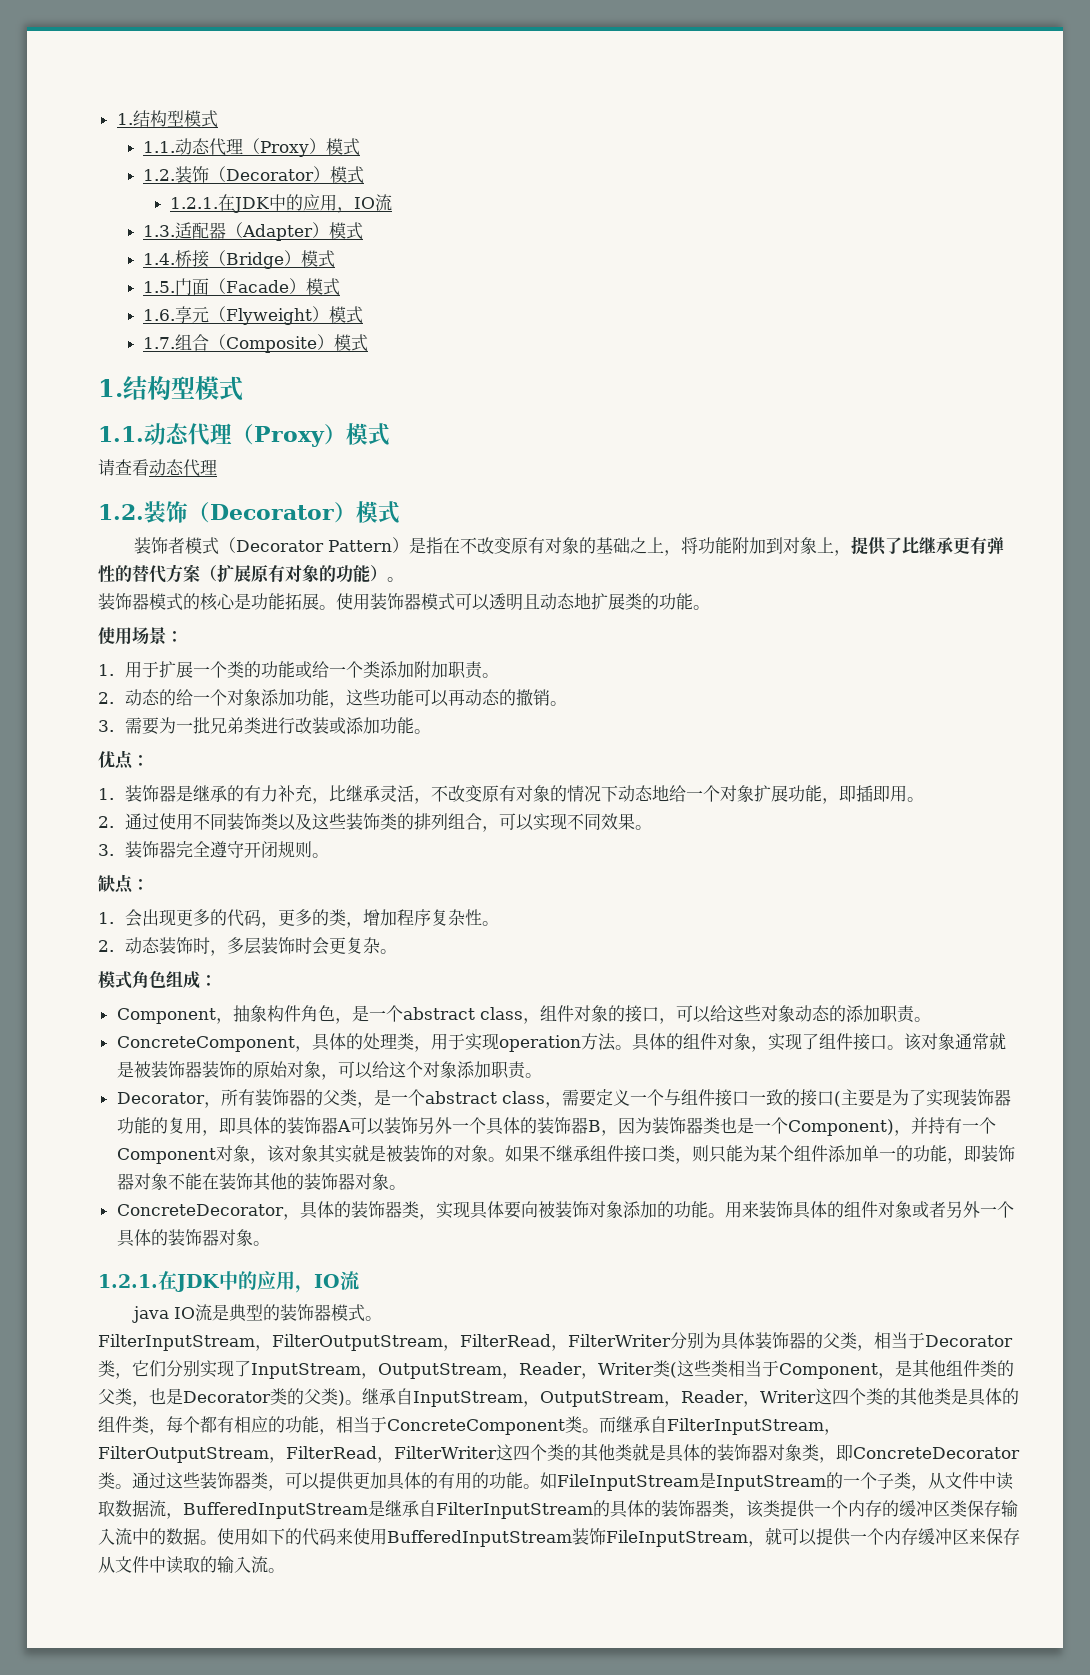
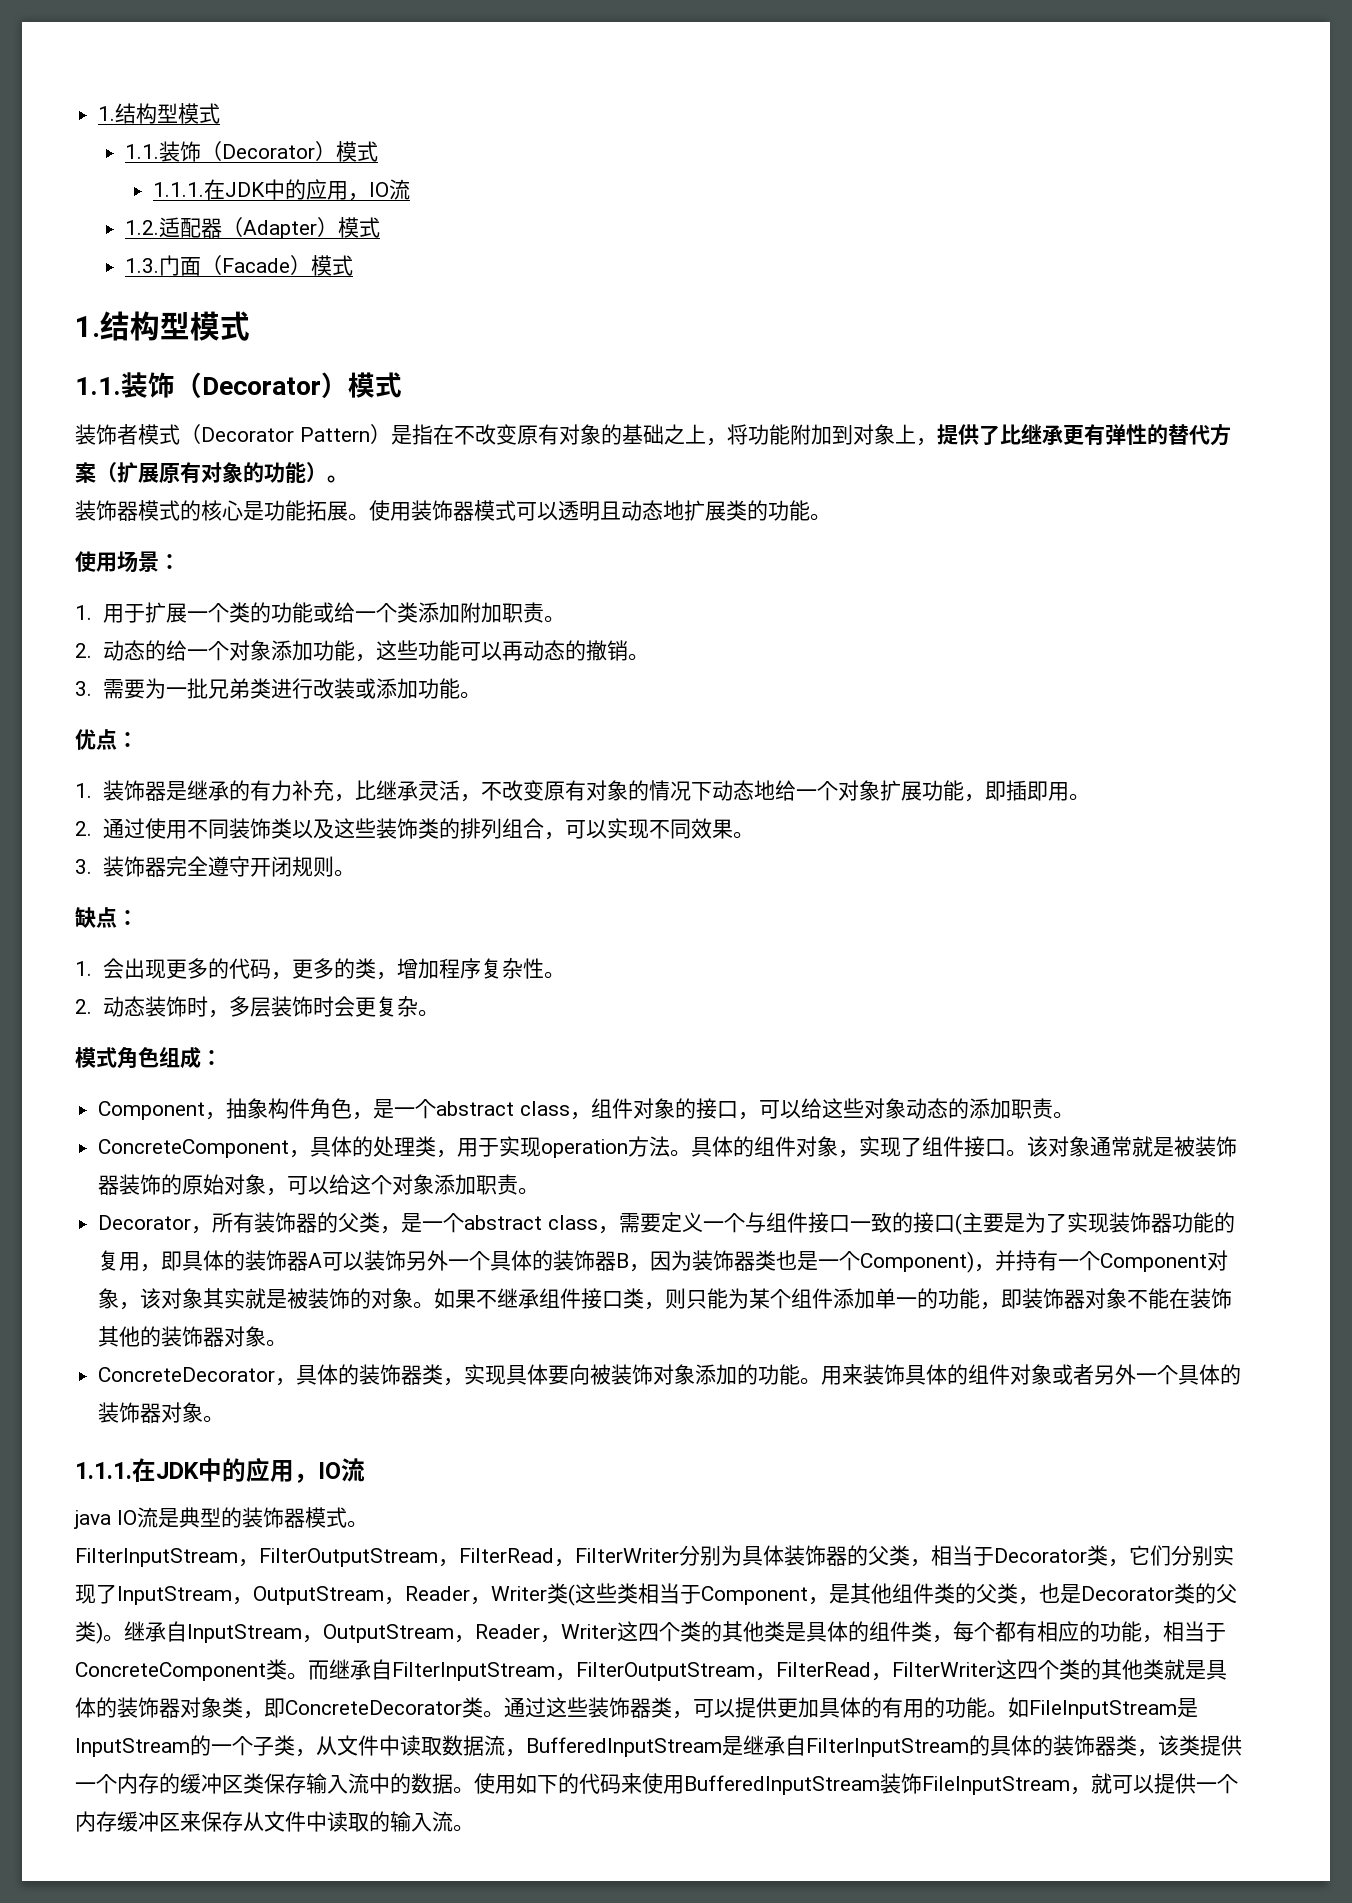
[116,110,218,128] [143,138,361,157] [143,166,365,184] [170,194,393,213] [143,225,176,237] 1.结构型模式 // 1.1.动态代理（Proxy）模式 // 1.2.装饰（Decorator）模式 // 1.2.1.在JDK中的应用，IO流 // 1.3. -> [98,103,221,124] [125,141,379,162] [152,179,410,201] [125,220,160,235] 1.结构型模式 // 1.1.装饰（Decorator）模式 // 1.1.1.在JDK中的应用，IO流 // 1.2.
[143,250,336,269] [143,278,341,296] [143,306,364,325] [143,334,318,353] 1.4.桥接（Bridge）模式 // 1.5.门面（Facade）模式 // 1.6.享元（Flyweight）模式 // 1.7.组合（Composite -> [125,255,291,276] 1.3.门面（Facade
[144,423,390,447] [98,459,217,477] [98,504,144,520] 动态代理（Proxy）模式 // 请查看动态代理 // 1.2. -> (121, 386) none
[98,1274,158,1288] 1.2.1. -> [75,1462,132,1479] 1.1.1.

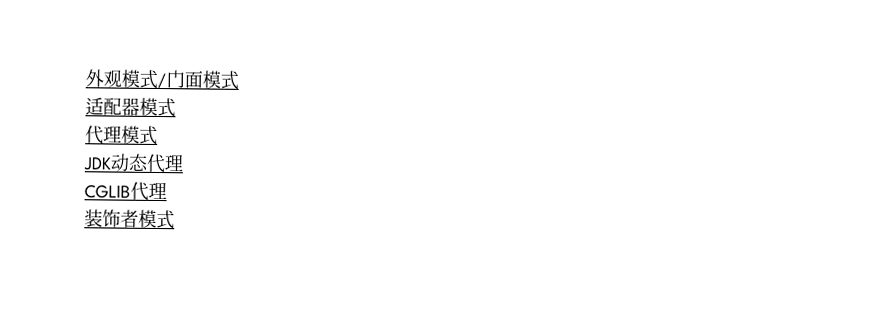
[98,103,221,124] [125,141,379,162] [152,179,410,201] [125,217,381,239] [125,255,354,276] [75,311,250,341] [75,372,402,398] [75,423,1231,446] [75,462,348,483] [75,500,831,521] [75,551,180,573] [75,602,565,623] [75,640,649,662] [75,678,481,699] [75,729,138,750] [75,780,1090,802] [75,818,754,840] [75,856,355,877] [75,907,138,928] [75,958,565,980] [75,996,439,1018] [75,1046,222,1069] [98,1098,1074,1120] [98,1136,1238,1158] [98,1174,540,1196] [98,1212,1235,1235] [98,1250,1229,1273] [98,1288,1233,1310] [98,1326,288,1347] [98,1364,1242,1386] [98,1402,225,1423] [75,1458,365,1483] [74,1507,368,1529] [75,1545,1234,1567] [75,1583,1237,1606] [75,1621,1226,1644] [75,1659,1227,1681] [75,1697,1198,1719] [75,1735,1242,1757] [75,1773,1238,1795] [75,1811,474,1832] 1.结构型模式 // 1.1.装饰（Decorator）模式 // 1.1.1.在JDK中的应用，IO流 // 1.2.适配器（Adapter）模式 // 1.3.门面（Facade）模式 // 1.结构型模式 // 1.1.装饰（Decorator）模式 // 装饰者模式（Decorator Pattern）是指在不改变原有对象的基础之上，将功能附加到对象上，提供了比继承更有弹性的替代方案（扩展原有对象的功能）。 // 装饰器模式的核心是功能拓展。使用装饰器模式可以透明且动态地扩展类的功能。 // 使用场景： // 1.用于扩展一个类的功能或给一个类添加附加职责。 // 2.动态的给一个对象添加功能，这些功能可以再动态的撤销。 // 3.需要为一批兄弟类进行改装或添加功能。 // 优点： // 1.装饰器是继承的有力补充，比继承灵活，不改变原有对象的情况下动态地给一个对象扩展功能，即插即用。 // 2.通过使用不同装饰类以及这些装饰类的排列组合，可以实现不同效果。 // 3.装饰器完全遵守开闭规则。 // 缺点： // 1.会出现更多的代码，更多的类，增加程序复杂性。 // 2.动态装饰时，多层装饰时会更复杂。 // 模式角色组成： // Component，抽象构件角色，是一个abstract class，组件对象的接口，可以给这些对象动态的添加职责。 // ConcreteComponent，具体的处理类，用于实现operation方法。具体的组件对象，实现了组件接口。该对象通常就是被装饰器装饰的原始对象，可以给这个对象添加职责。 // Decorator，所有装饰器的父类，是一个abstract class，需要定义一个与组件接口一致的接口(主要是为了实现装饰器功能的复用，即具体的装饰器A可以装饰另外一个具体的装饰器B，因为装饰器类也是一个Component)，并持有一个Component对象，该对象其实就是被装饰的对象。如果不继承组件接口类，则只能为某个组件添加单一的功能，即装饰器对象不能在装饰其他的装饰器对象。 // ConcreteDecorator，具体的装饰器类，实现具体要向被装饰对象添加的功能。用来装饰具体的组件对象或者另外一个具体的装饰器对象。 // 1.1.1.在JDK中的应用，IO流 // java IO流是典型的装饰器模式。 // FilterInputStream，FilterOutputStream，FilterRead，FilterWriter分别为具体装饰器的父类，相当于Decorator类，它们分别实现了InputStream，OutputStream，Reader，Writer类(这些类相当于Component，是其他组件类的父类，也是Decorator类的父类)。继承自InputStream，OutputStream，Reader，Writer这四个类的其他类是具体的组件类，每个都有相应的功能，相当于ConcreteComponent类。而继承自FilterInputStream，FilterOutputStream，FilterRead，FilterWriter这四个类的其他类就是具体的装饰器对象类，即ConcreteDecorator类。通过这些装饰器类，可以提供更加具体的有用的功能。如FileInputStream是InputStream的一个子类，从文件中读取数据流，BufferedInputStream是继承自FilterInputStream的具体的装饰器类，该类提供一个内存的缓冲区类保存输入流中的数据。使用如下的代码来使用BufferedInputStream装饰FileInputStream，就可以提供一个内存缓冲区来保存从文件中读取的输入流。 -> [85,69,239,90] [85,97,176,118] [85,125,158,145] [83,153,184,174] [84,181,167,201] [84,209,175,230] 外观模式/门面模式 // 适配器模式 // 代理模式 // JDK动态代理 // CGLIB代理 // 装饰者模式

